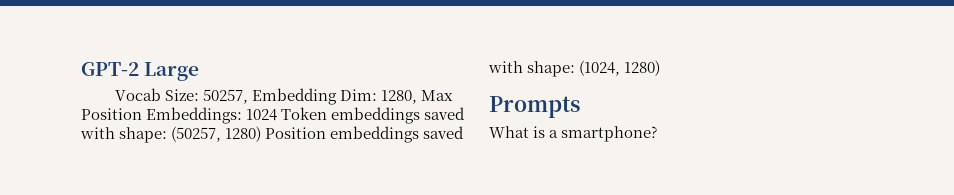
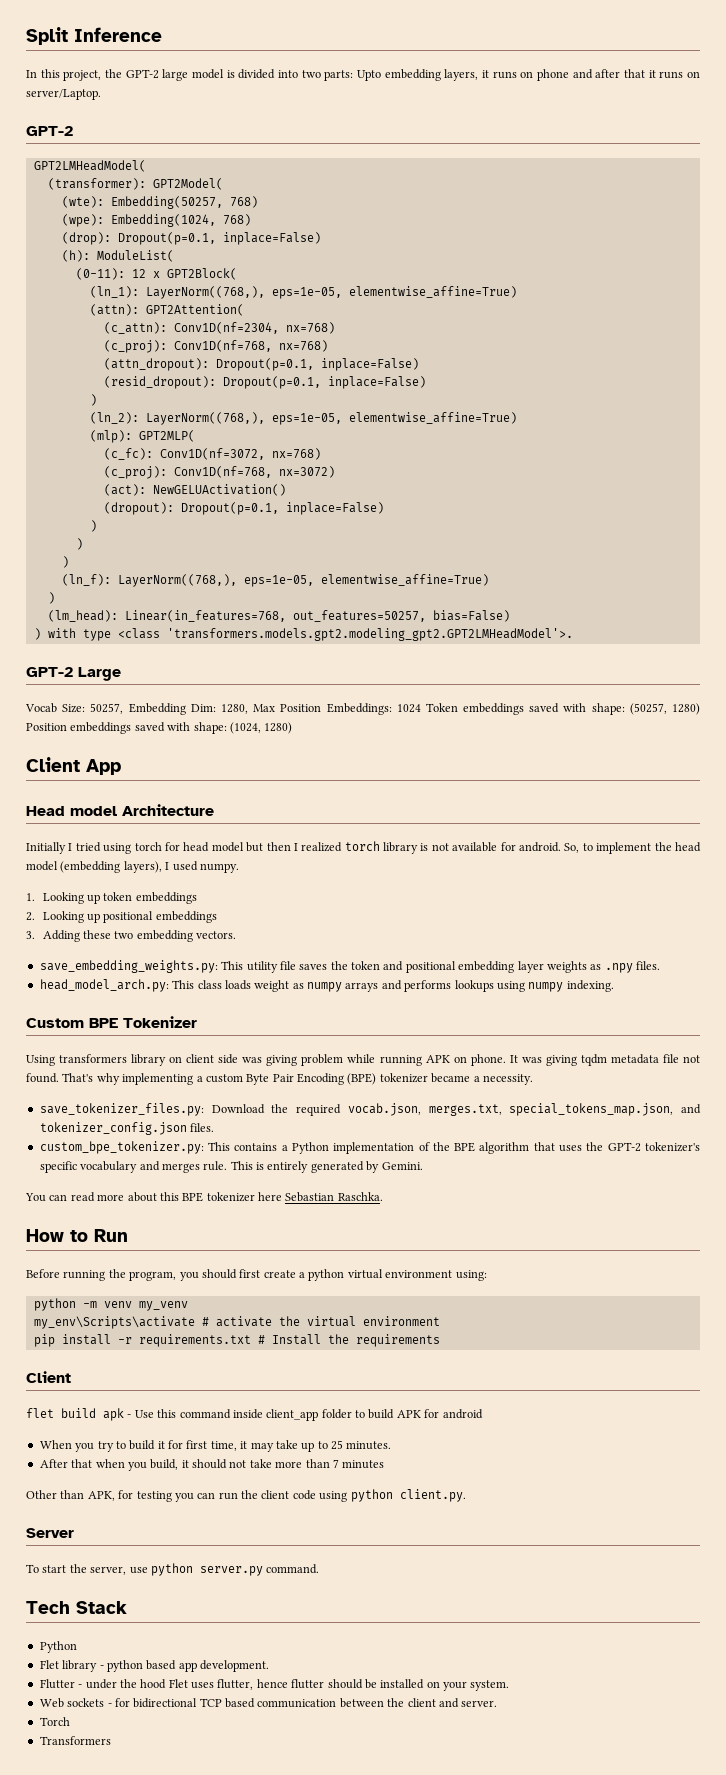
(81, 69) none -> [26,27,162,45] [26,69,700,81] [26,89,101,100] [26,126,73,136] [33,160,146,172] [47,178,223,190] [61,196,258,209] [61,214,251,227] [61,232,321,245] [61,250,174,262] [75,268,237,280] [89,286,517,299] [89,304,244,316] [103,322,335,334] [103,340,328,353] [103,358,419,371] [103,376,426,389] [89,394,97,406] [89,412,517,425] [89,430,195,443] [103,448,321,460] [103,466,335,479] [103,484,286,496] [103,502,384,515] [89,520,97,532] [75,538,83,550] [61,556,69,568] [61,574,489,587] [47,592,55,604] [47,610,510,622] [33,628,573,641] Split Inference // In this project, the GPT-2 large model is divided into two parts: Upto embedding layers, it runs on phone and after that it runs on server/Laptop. // GPT-2 // GPT2LMHeadModel( // (transformer): GPT2Model( // (wte): Embedding(50257, 768) // (wpe): Embedding(1024, 768) // (drop): Dropout(p=0.1, inplace=False) // (h): ModuleList( // (0-11): 12 x GPT2Block( // (ln_1): LayerNorm((768,), eps=1e-05, elementwise_affine=True) // (attn): GPT2Attention( // (c_attn): Conv1D(nf=2304, nx=768) // (c_proj): Conv1D(nf=768, nx=768) // (attn_dropout): Dropout(p=0.1, inplace=False) // (resid_dropout): Dropout(p=0.1, inplace=False) // ) // (ln_2): LayerNorm((768,), eps=1e-05, elementwise_affine=True) // (mlp): GPT2MLP( // (c_fc): Conv1D(nf=3072, nx=768) // (c_proj): Conv1D(nf=768, nx=3072) // (act): NewGELUActivation() // (dropout): Dropout(p=0.1, inplace=False) // ) // ) // ) // (ln_f): LayerNorm((768,), eps=1e-05, elementwise_affine=True) // ) // (lm_head): Linear(in_features=768, out_features=50257, bias=False) // ) with type <class 'transformers.models.gpt2.modeling_gpt2.GPT2LMHeadModel'>. //
[489,96,580,118] [489,126,658,142] Prompts // What is a smartphone? -> [26,757,121,775] [26,804,214,816] [26,841,702,854] [26,861,239,873] [26,892,197,904] [26,911,217,923] [26,930,237,942] [39,960,660,973] [39,979,614,992] [26,1016,197,1028] [26,1054,700,1066] [26,1073,533,1085] [39,1103,701,1116] [39,1122,215,1135] [39,1141,701,1154] [39,1161,423,1173] [25,1192,383,1202] [26,1229,128,1242] [26,1269,487,1281] [33,1298,188,1311] [33,1316,440,1329] [33,1334,440,1347] [26,1371,71,1383] [26,1408,483,1421] [39,1440,392,1452] [39,1459,385,1471] [26,1489,466,1502] [26,1528,74,1538] [26,1563,320,1576] [26,1601,127,1614] [39,1641,77,1653] [39,1660,269,1672] [39,1679,510,1691] [39,1698,498,1708] [39,1717,70,1726] [39,1736,111,1745] Client App // Head model Architecture // Initially I tried using torch for head model but then I realized torch library is not available for android. So, to implement the head model (embedding layers), I used numpy. // 1. Looking up token embeddings // 2. Looking up positional embeddings // 3. Adding these two embedding vectors. // save_embedding_weights.py: This utility file saves the token and positional embedding layer weights as .npy files. // head_model_arch.py: This class loads weight as numpy arrays and performs lookups using numpy indexing. // Custom BPE Tokenizer // Using transformers library on client side was giving problem while running APK on phone. It was giving tqdm metadata file not found. That's why implementing a custom Byte Pair Encoding (BPE) tokenizer became a necessity. // save_tokenizer_files.py: Download the required vocab.json, merges.txt, special_tokens_map.json, and tokenizer_config.json files. // custom_bpe_tokenizer.py: This contains a Python implementation of the BPE algorithm that uses the GPT-2 tokenizer's specific vocabulary and merges rule. This is entirely generated by Gemini. // You can read more about this BPE tokenizer here Sebastian Raschka. // How to Run // Before running the program, you should first create a python virtual environment using: // python -m venv my_venv // my_env\Scripts\activate # activate the virtual environment // pip install -r requirements.txt # Install the requirements // Client // flet build apk - Use this command inside client_app folder to build APK for android // When you try to build it for first time, it may take up to 25 minutes. // After that when you build, it should not take more than 7 minutes // Other than APK, for testing you can run the client code using python client.py. // Server // To start the server, use python server.py command. // Tech Stack // Python // Flet library - python based app development. // Flutter - under the hood Flet uses flutter, hence flutter should be installed on your system. // Web sockets - for bidirectional TCP based communication between the client and server. // Torch // Transformers

